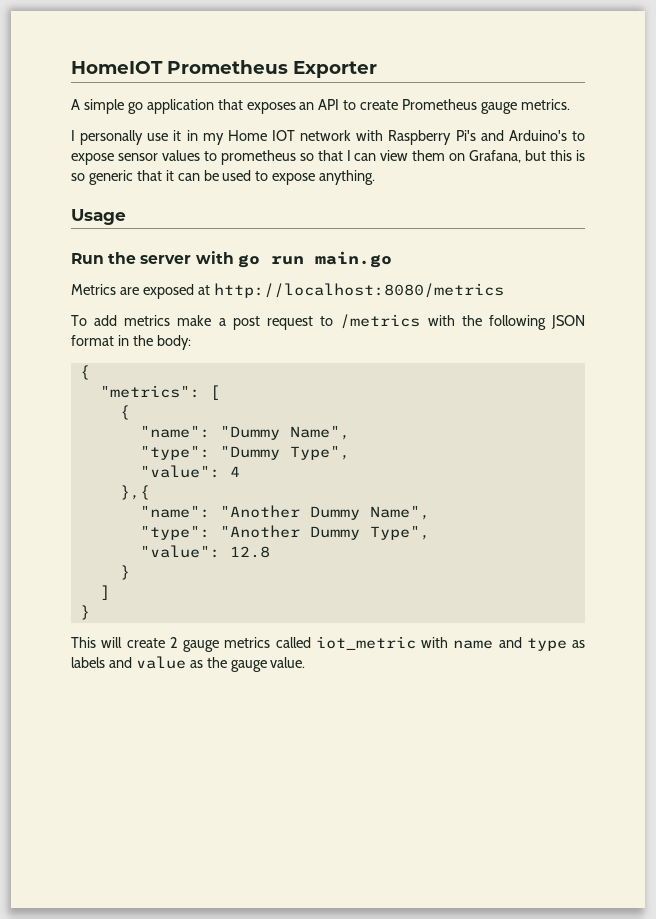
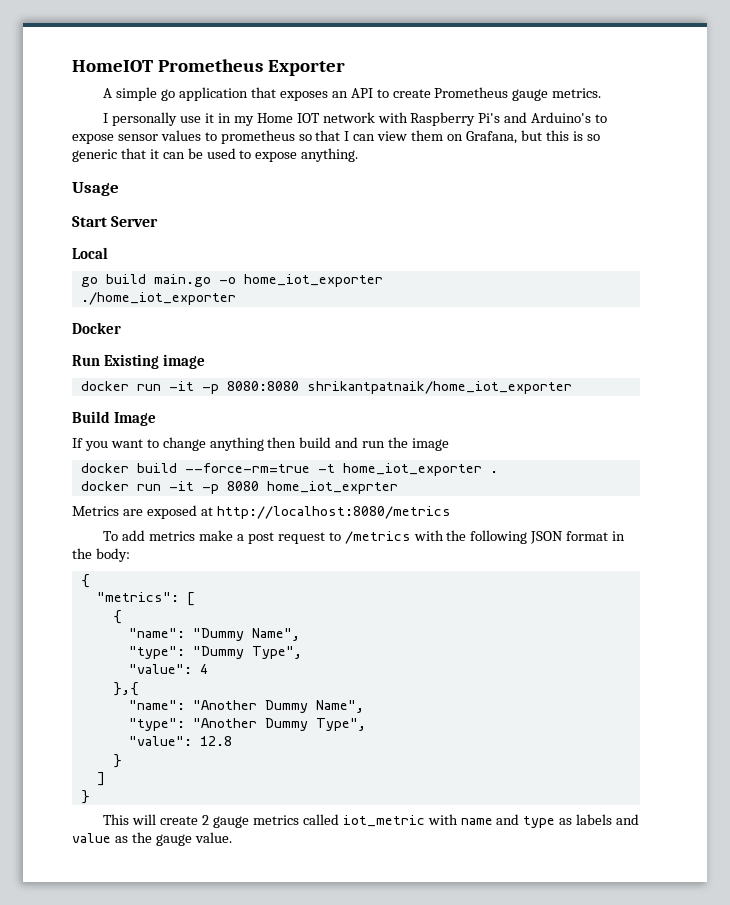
[71,251,392,268] Run the server with go run main.go -> [72,216,159,227] [72,247,108,259] [80,274,383,287] [80,292,236,305] [72,322,121,334] [72,354,205,369] [80,381,572,394] [72,411,156,426] [72,437,450,451] [80,463,498,476] [80,481,398,494] Start Server // Local // go build main.go -o home_iot_exporter // ./home_iot_exporter // Docker // Run Existing image // docker run -it -p 8080:8080 shrikantpatnaik/home_iot_exporter // Build Image // If you want to change anything then build and run the image // docker build --force-rm=true -t home_iot_exporter . // docker run -it -p 8080 home_iot_exprter

